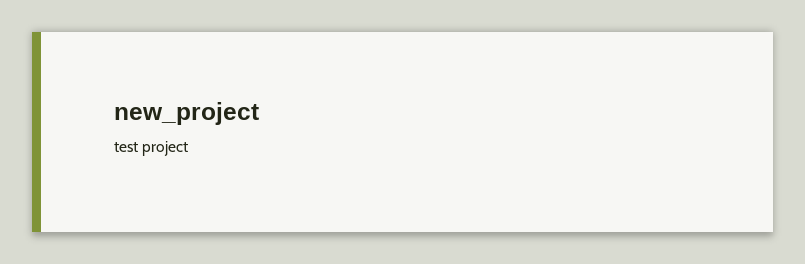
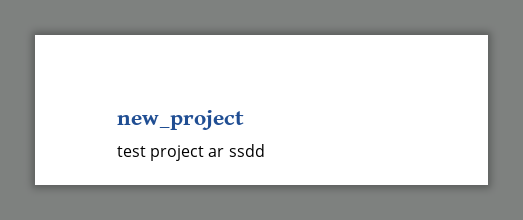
(189, 148) none -> [208,144,265,157] ar ssdd

